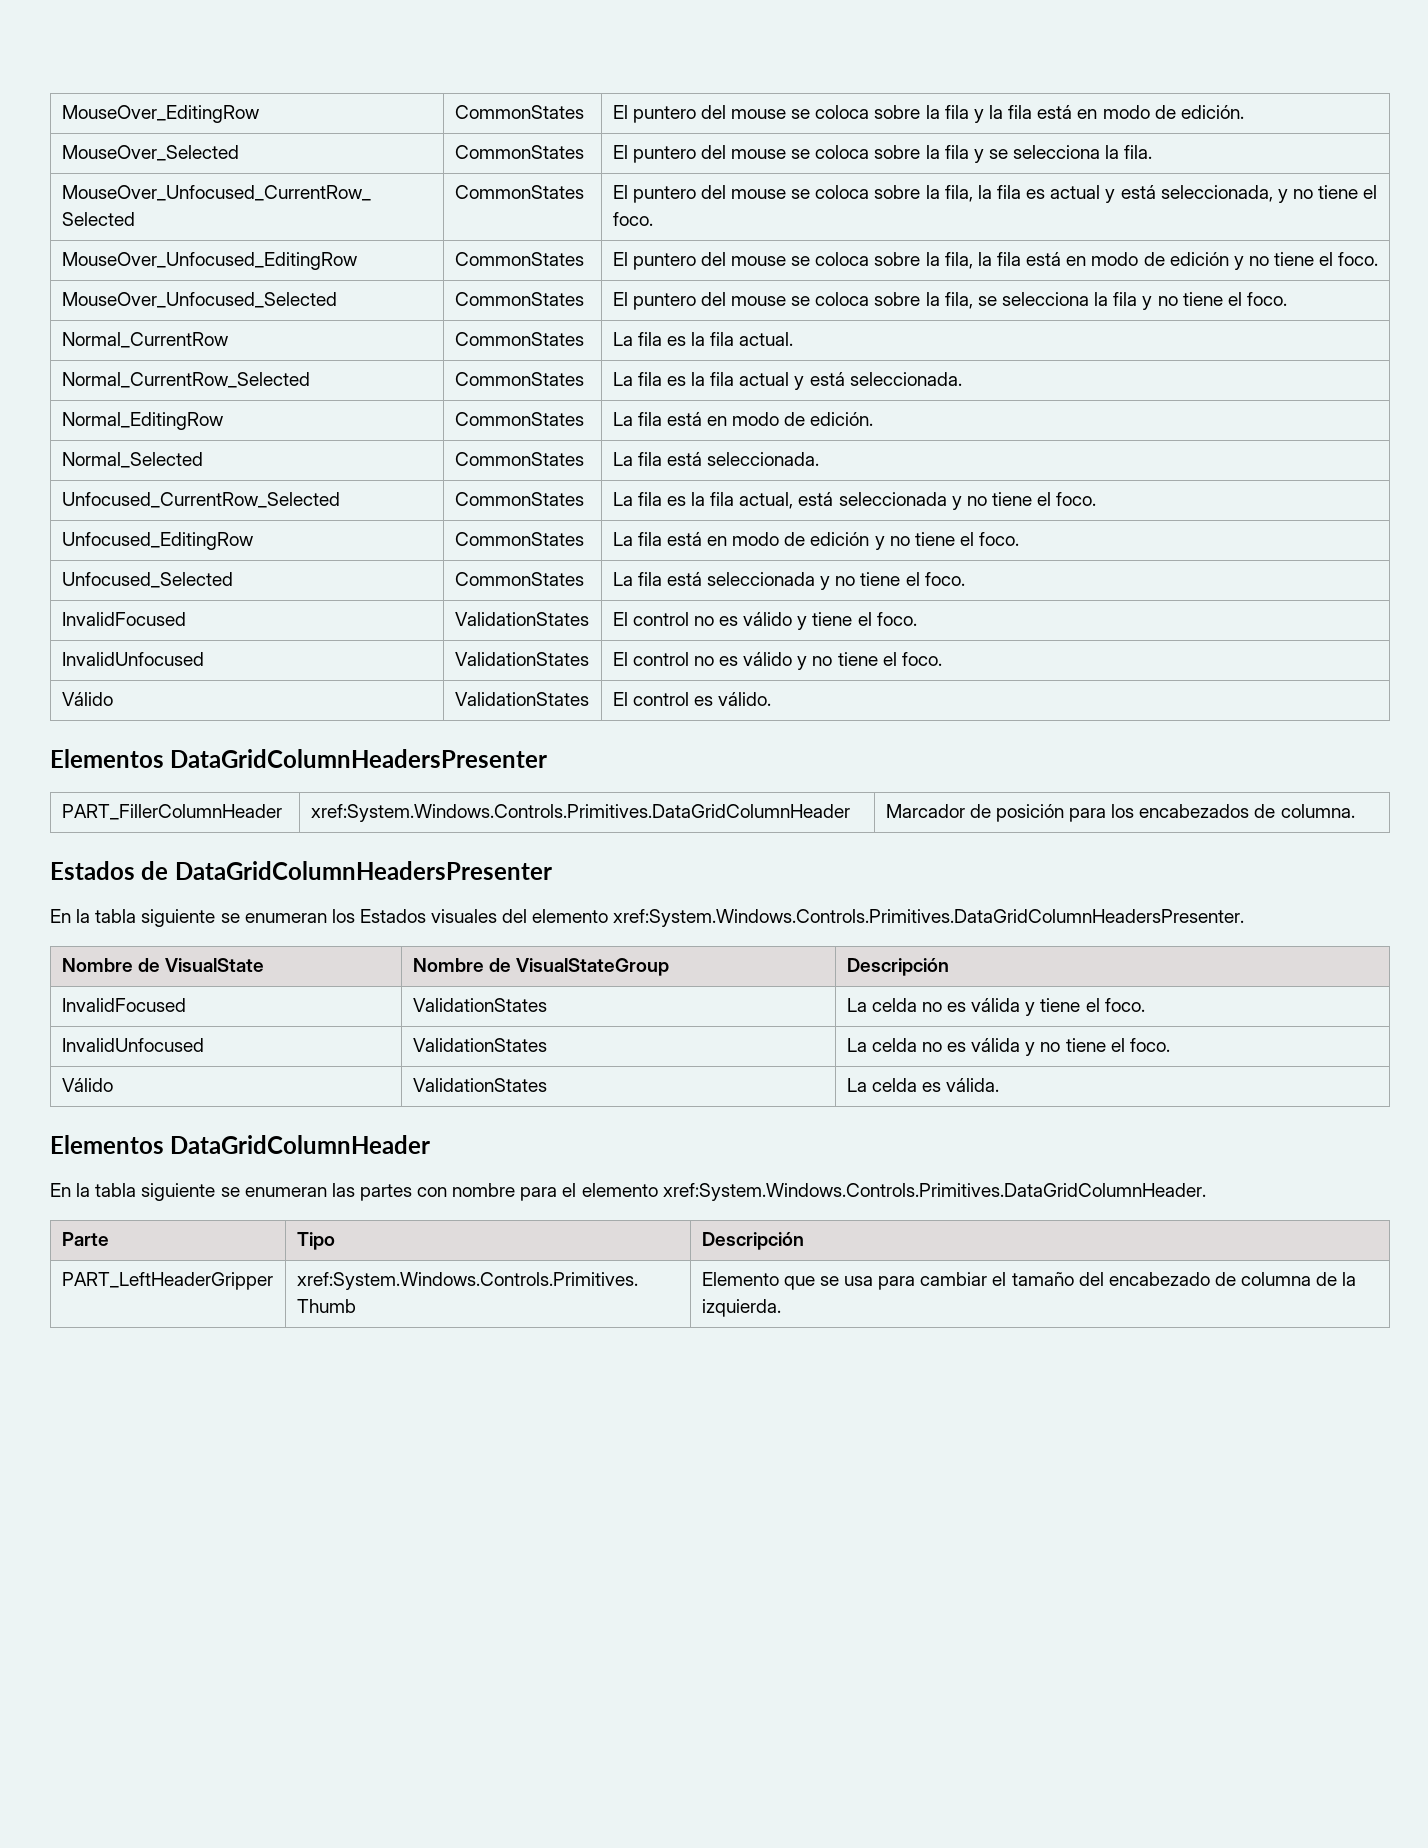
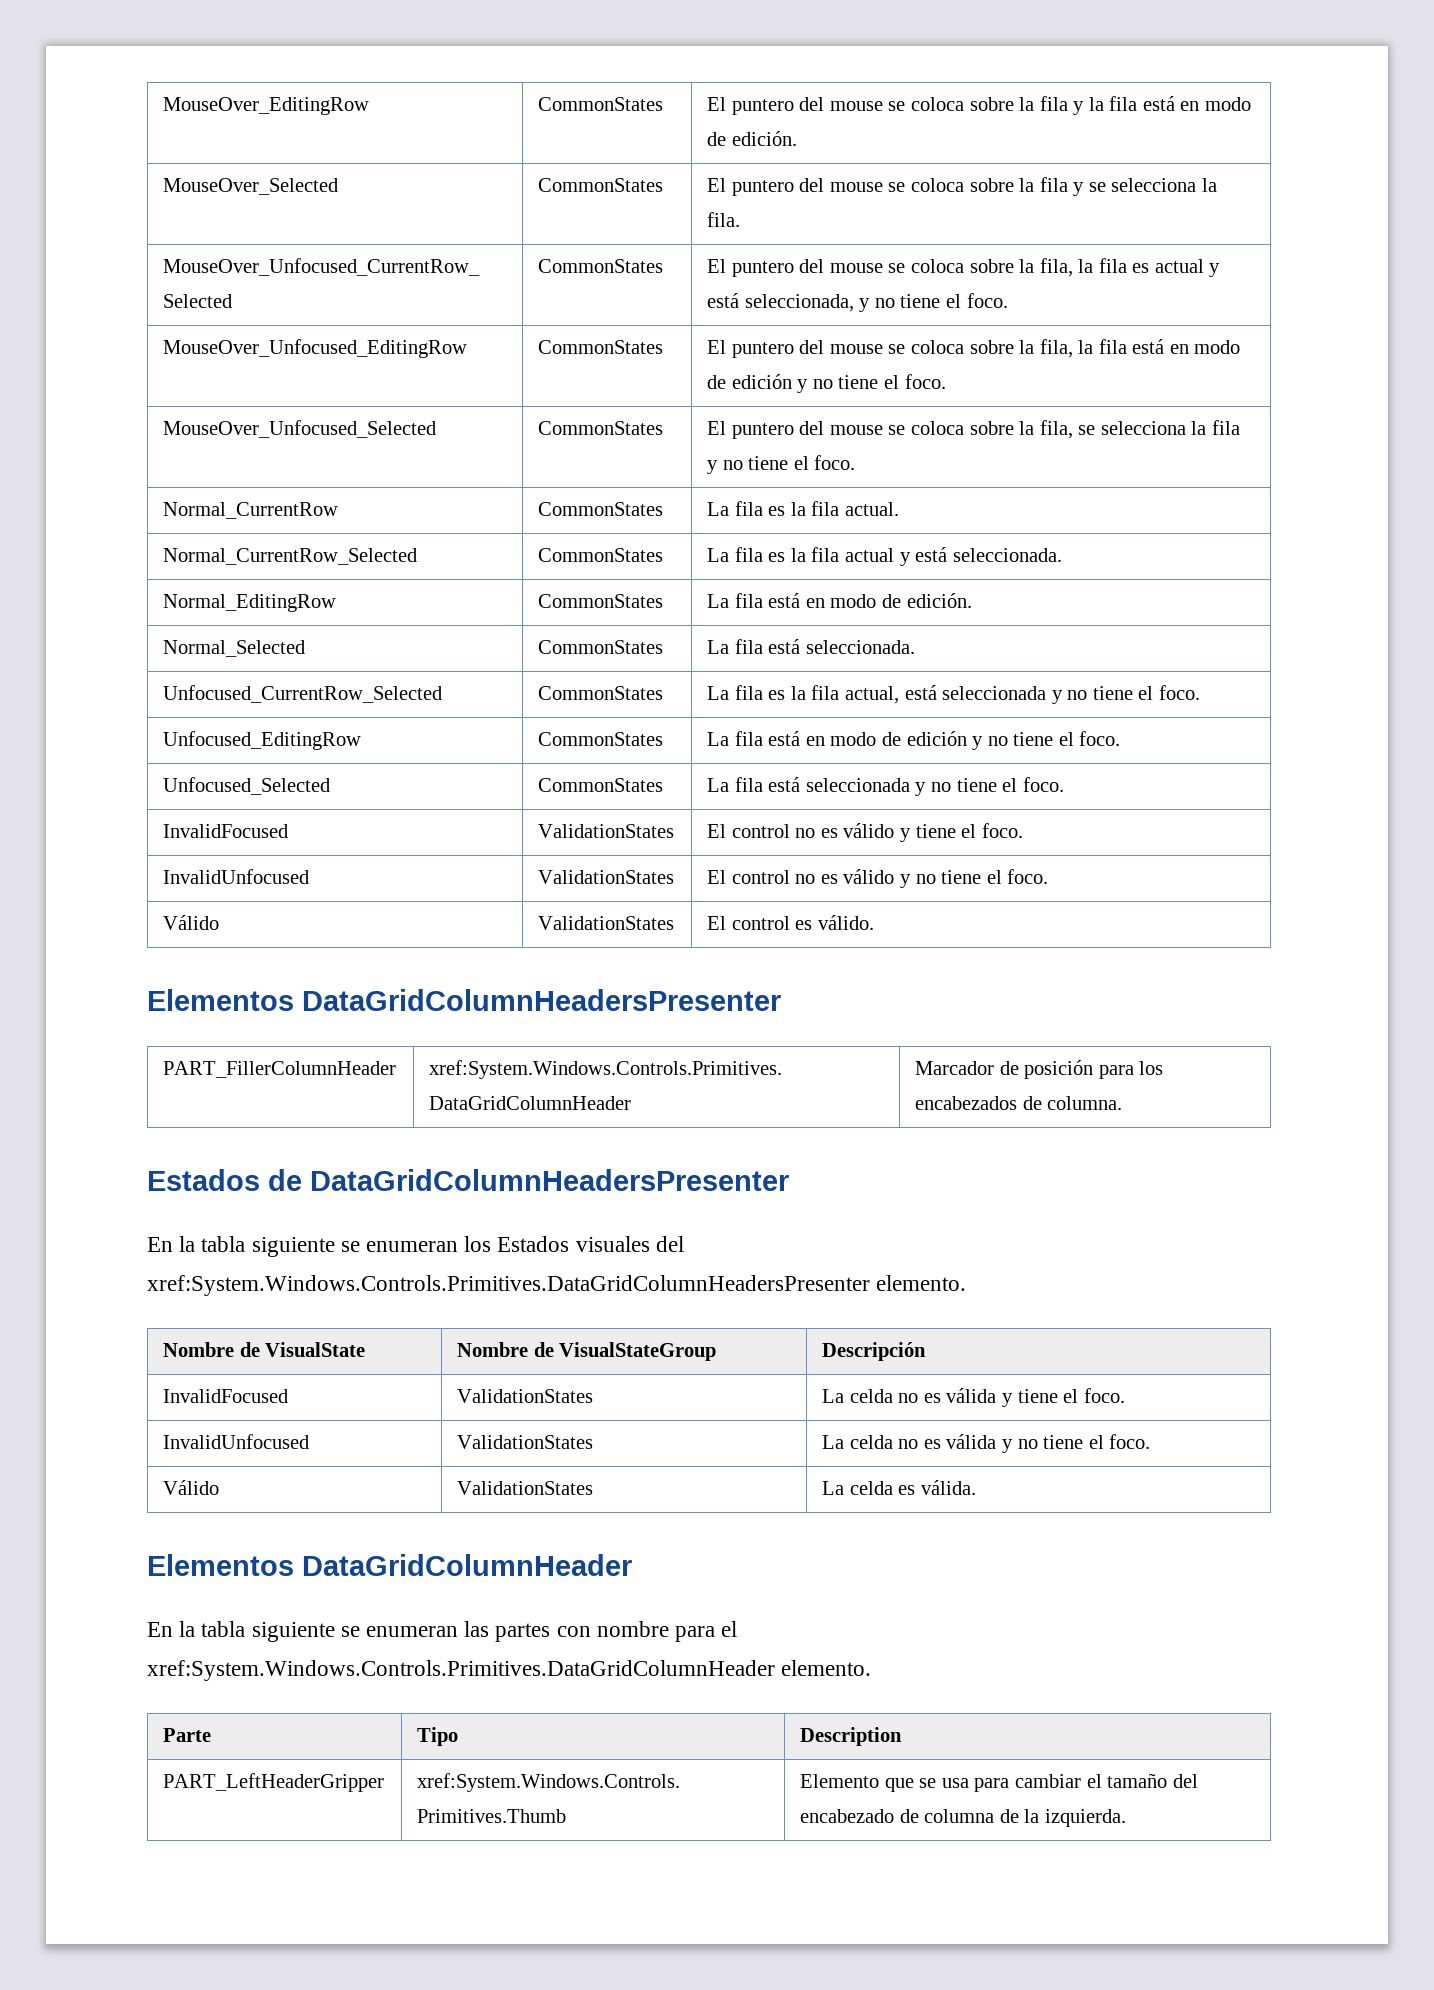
[532,909,1245,927] elemento xref:System.Windows.Controls.Primitives.DataGridColumnHeadersPresenter. -> [147,1275,967,1296] xref:System.Windows.Controls.Primitives.DataGridColumnHeadersPresenter elemento.
[581,1183,1206,1201] elemento xref:System.Windows.Controls.Primitives.DataGridColumnHeader. -> [147,1660,872,1681] xref:System.Windows.Controls.Primitives.DataGridColumnHeader elemento.
[701,1232,804,1250] Descripción -> [800,1727,903,1746] Description

